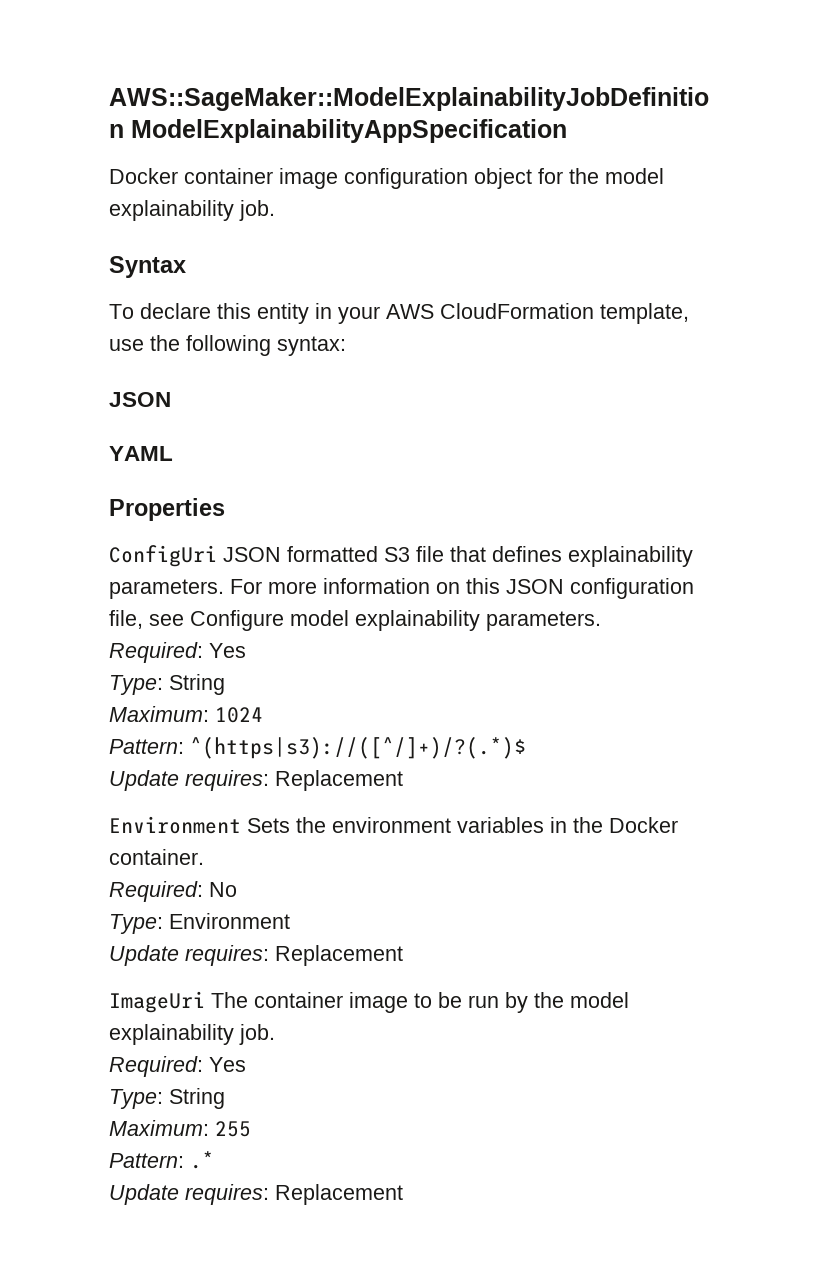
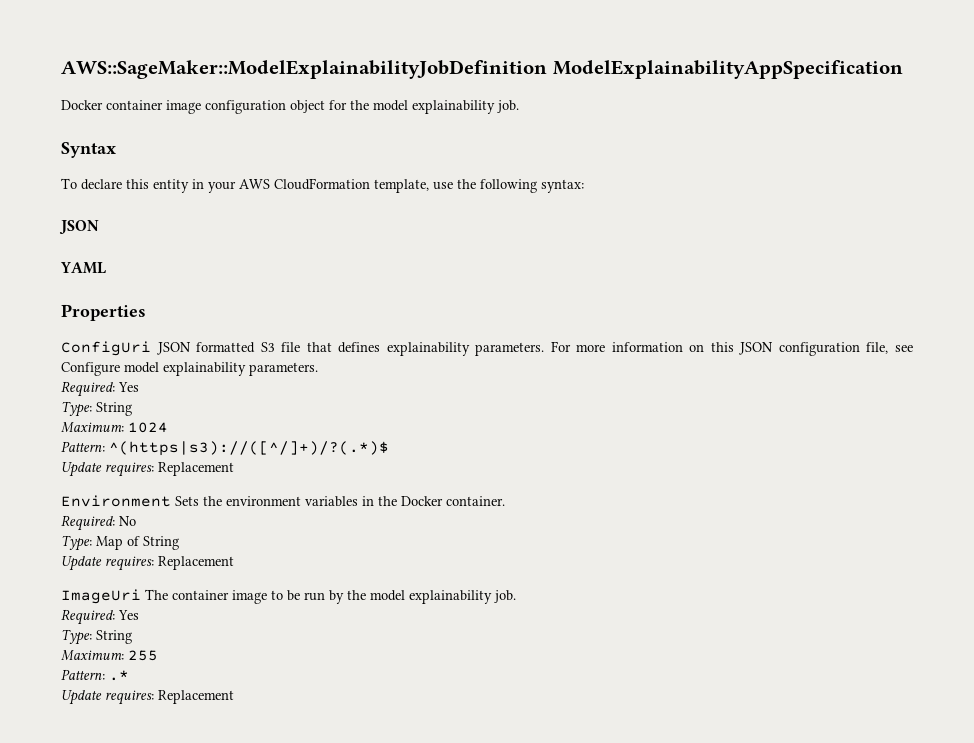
[169,913,290,929] Environment -> [96,536,179,550] Map of String

